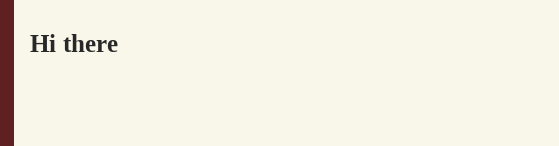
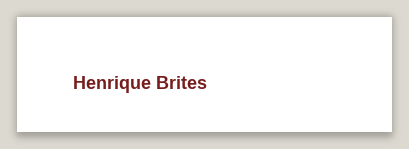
[30,34,118,52] Hi there -> [73,76,207,93] Henrique Brites

